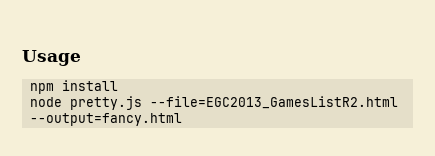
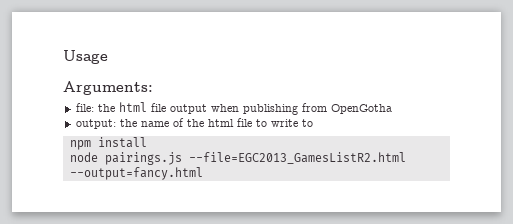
(81, 58) none -> [63,81,153,95] [75,102,392,115] [75,118,313,129] // Arguments: // file: the html file output when publishing from OpenGotha // output: the name of the html file to write to
[69,96,142,110] pretty.js -> [104,152,182,165] pairings.js

